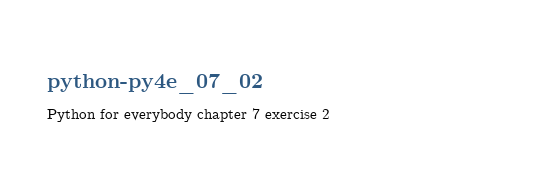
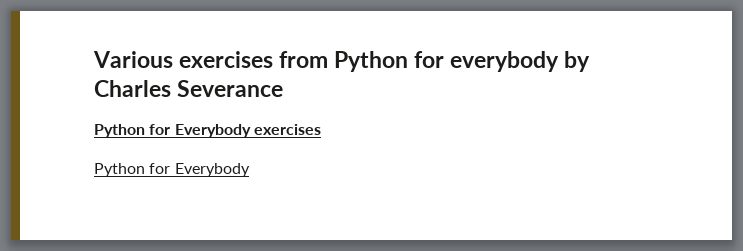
[47,74,263,94] [47,108,330,122] python-py4e_07_02 // Python for everybody chapter 7 exercise 2 -> [93,51,591,72] [94,80,284,97] [94,124,321,138] [94,163,250,177] Various exercises from Python for everybody by Charles Severance // Python for Everybody exercises // Python for Everybody

